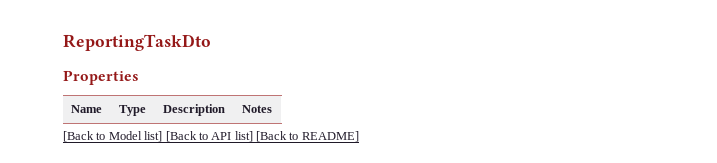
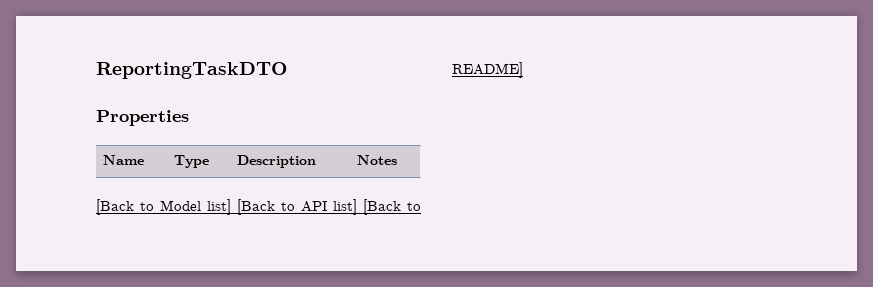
[63,34,211,51] ReportingTaskDto -> [96,62,287,79] ReportingTaskDTO

